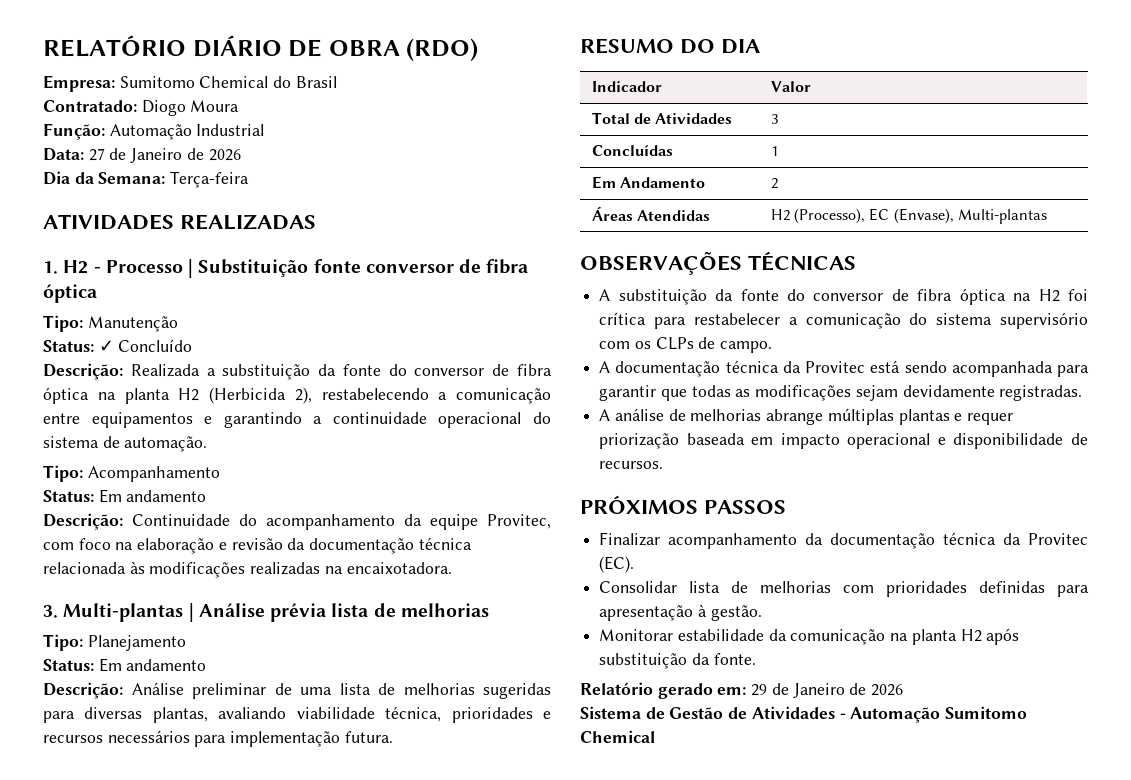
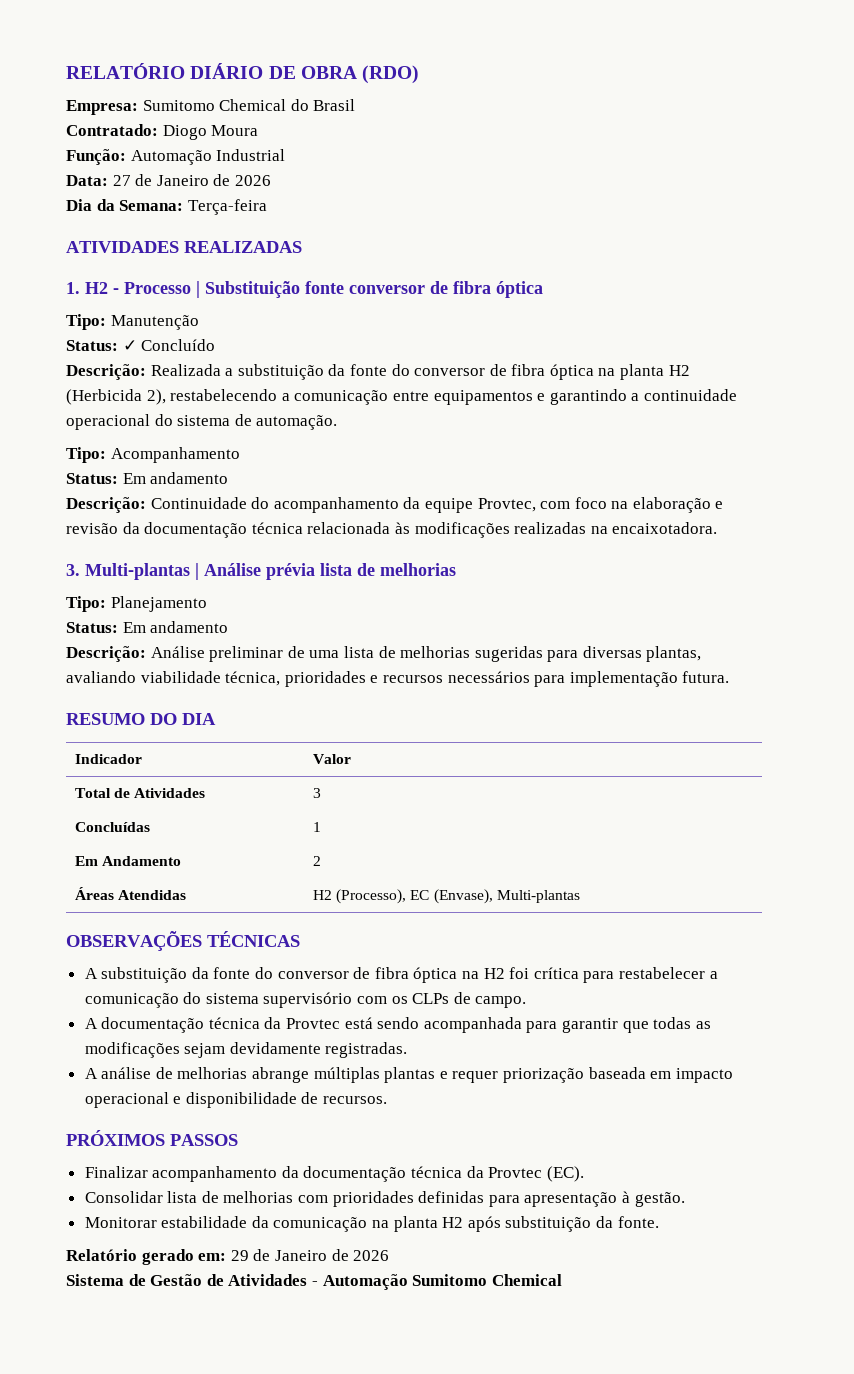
[487,514,551,529] Provitec, -> [477,498,536,512] Provtec,
[805,361,866,373] Provitec -> [286,1018,341,1029] Provtec
[1028,533,1088,545] Provitec -> [488,1167,543,1178] Provtec

